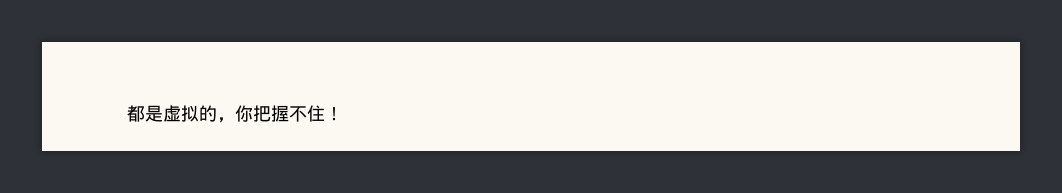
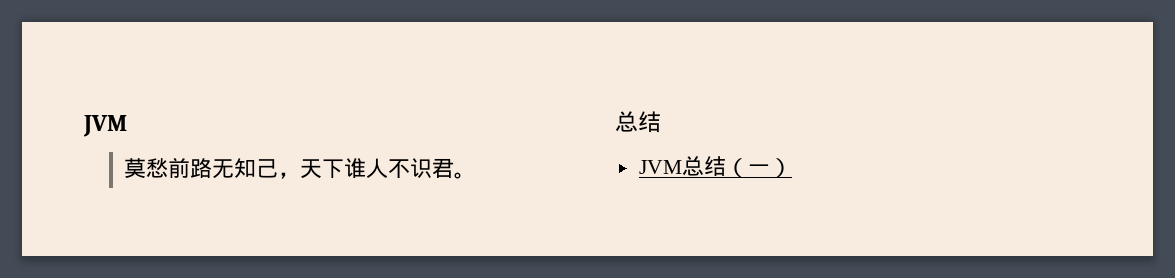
[127,105,343,123] 都是虚拟的，你把握不住！ -> [83,115,127,137] [124,157,477,179] [615,111,661,133] [638,156,792,178] JVM // 莫愁前路无知己，天下谁人不识君。 // 总结 // JVM总结（一）

